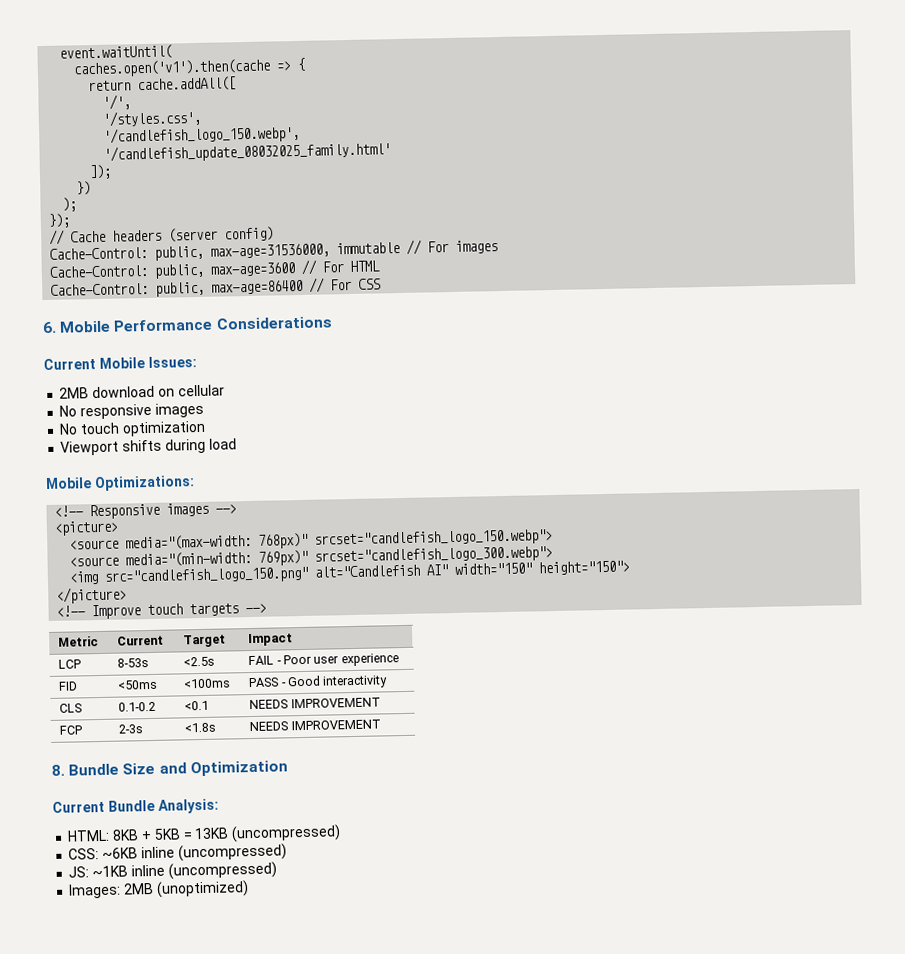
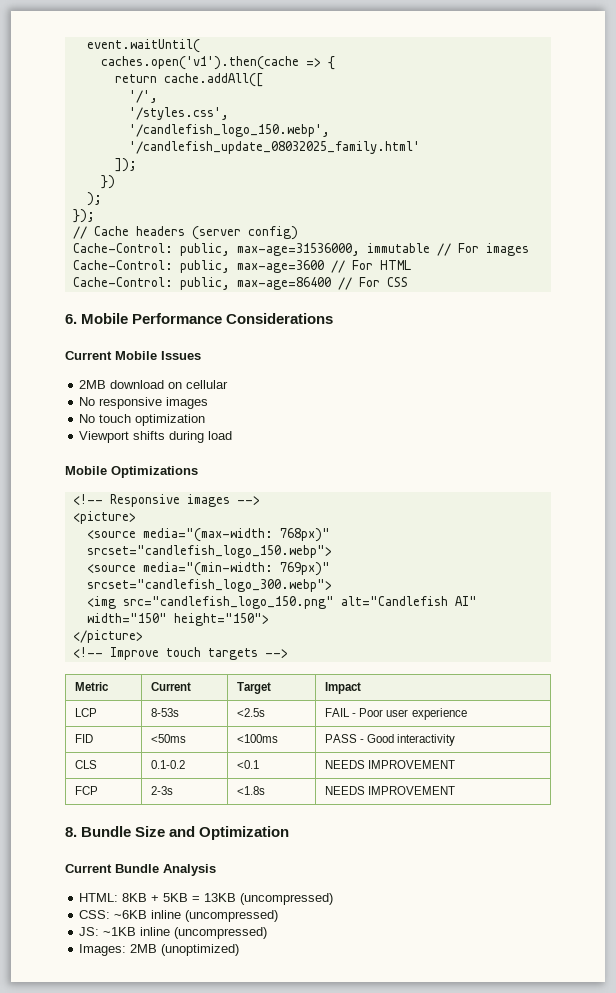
[147,356,197,368] Issues: -> [161,351,201,360] Issues
[93,475,195,492] Optimizations: -> [111,466,198,478] Optimizations
[157,798,219,814] Analysis: -> [163,864,216,876] Analysis

